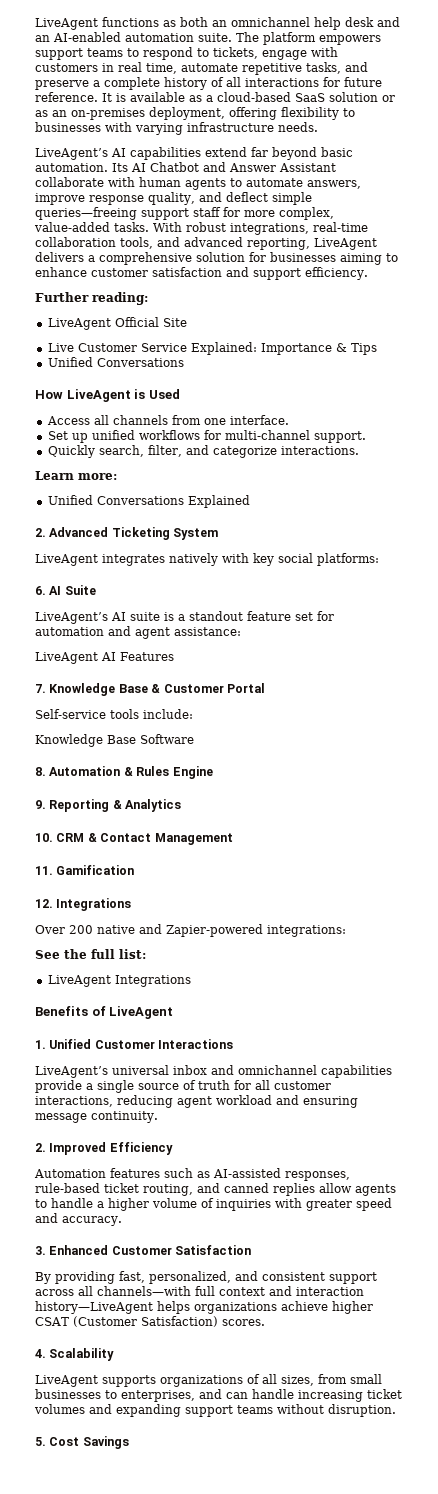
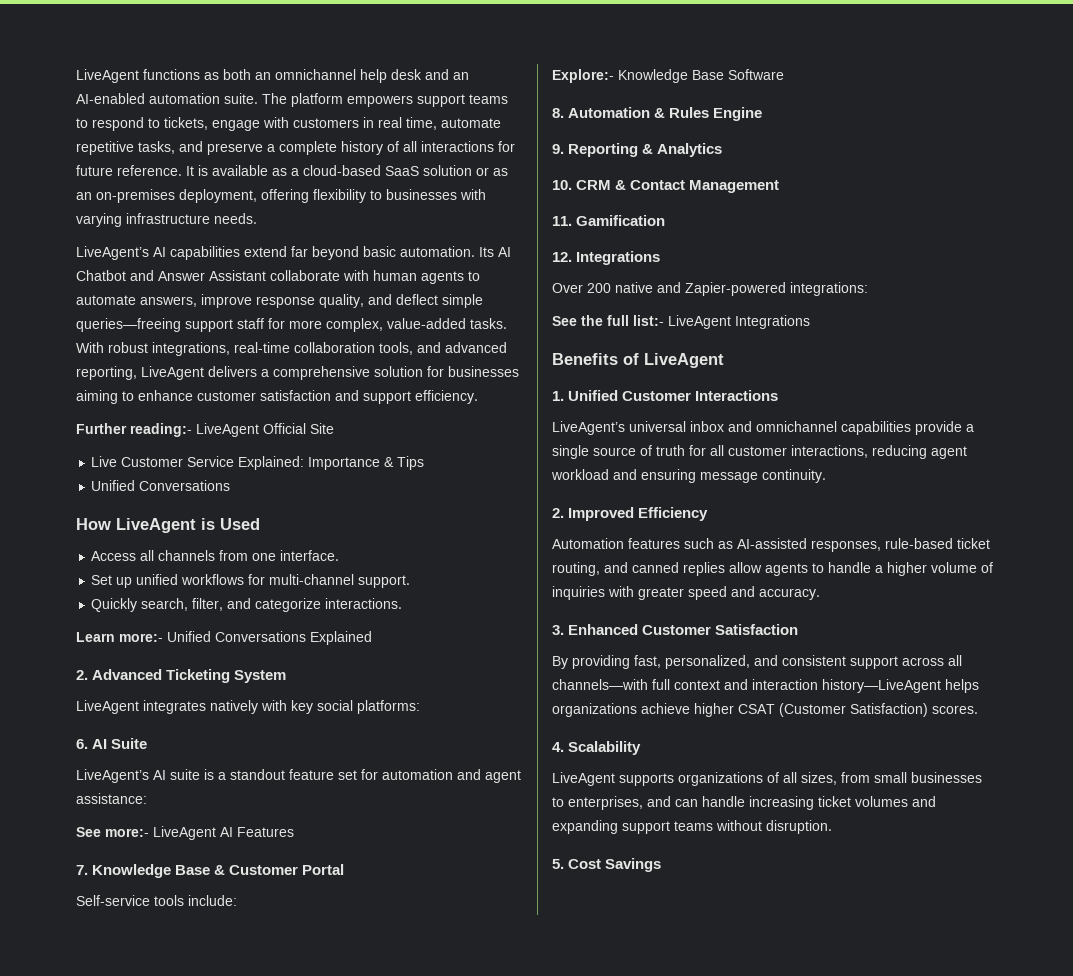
[92,292,148,305] reading: // -> [130,423,192,437] reading:-
[78,473,117,480] more: // -> [119,633,163,642] more:-
(241, 631) none -> [76,827,149,837] See more:-
(193, 714) none -> [552,69,614,83] Explore:-
[119,949,146,959] list: // -> [633,315,664,326] list:-

